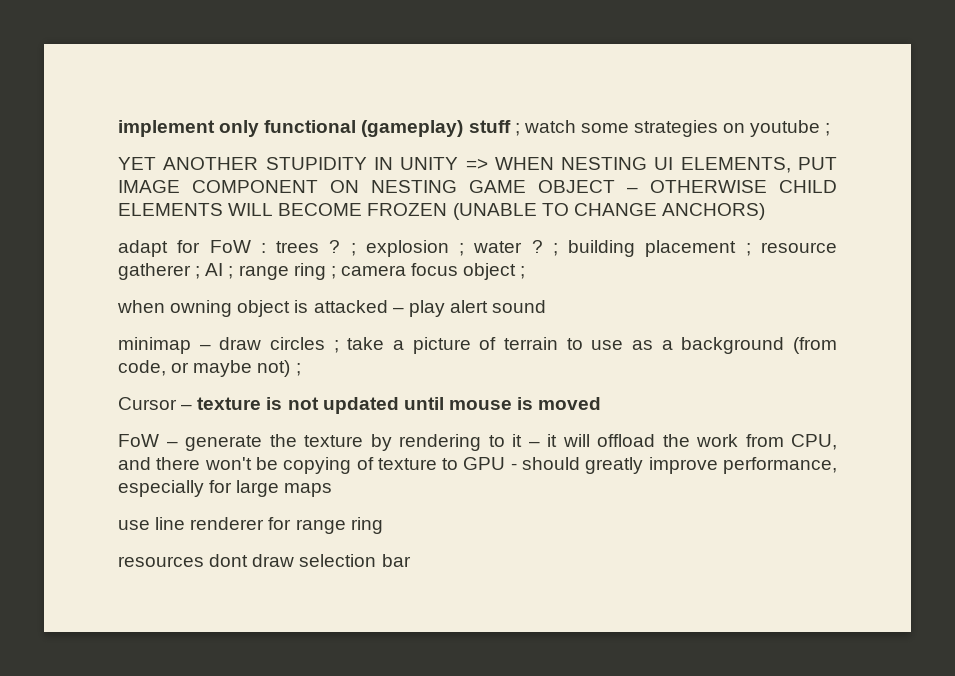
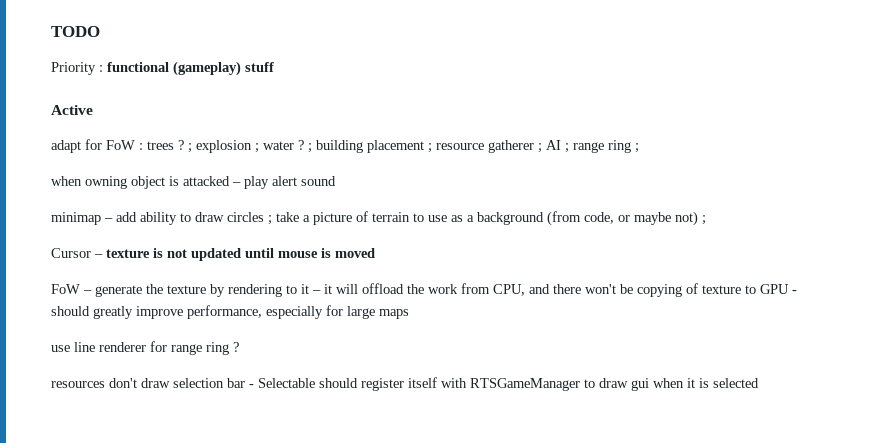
[118,120,260,137] implement only -> [51,26,100,37] [51,62,103,75] TODO // Priority :
[514,120,831,137] [118,157,837,173] [118,180,837,193] [118,203,765,220] ; watch some strategies on youtube ; // YET ANOTHER STUPIDITY IN UNITY => WHEN NESTING UI ELEMENTS, PUT IMAGE COMPONENT ON NESTING GAME OBJECT – OTHERWISE CHILD ELEMENTS WILL BECOME FROZEN (UNABLE TO CHANGE ANCHORS) -> [51,105,93,115] // Active
[340,263,526,280] camera focus object ; -> (639, 148) none
(211, 347) none -> [116,212,191,225] add ability to
(383, 525) none -> [233,342,239,352] ?
[209,554,249,567] dont -> [109,378,137,388] don't
(411, 560) none -> [249,377,759,391] - Selectable should register itself with RTSGameManager to draw gui when it is selected

